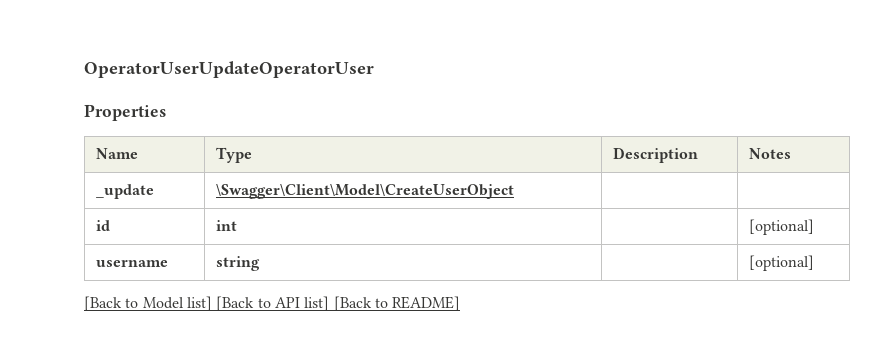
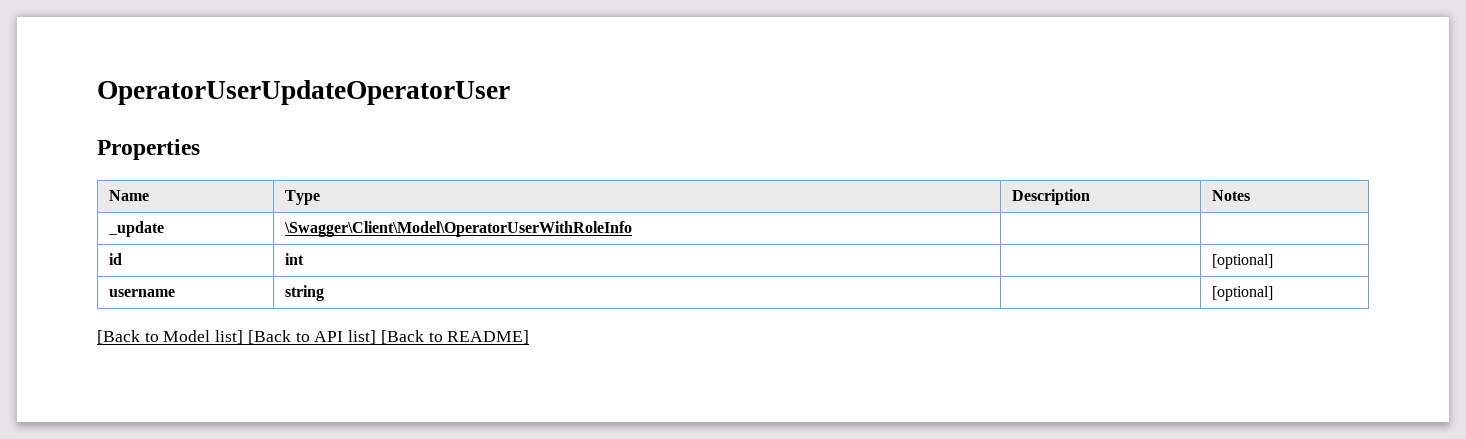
[216,184,515,199] \Swagger\Client\Model\CreateUserObject -> [283,221,632,237] \Swagger\Client\Model\OperatorUserWithRoleInfo

